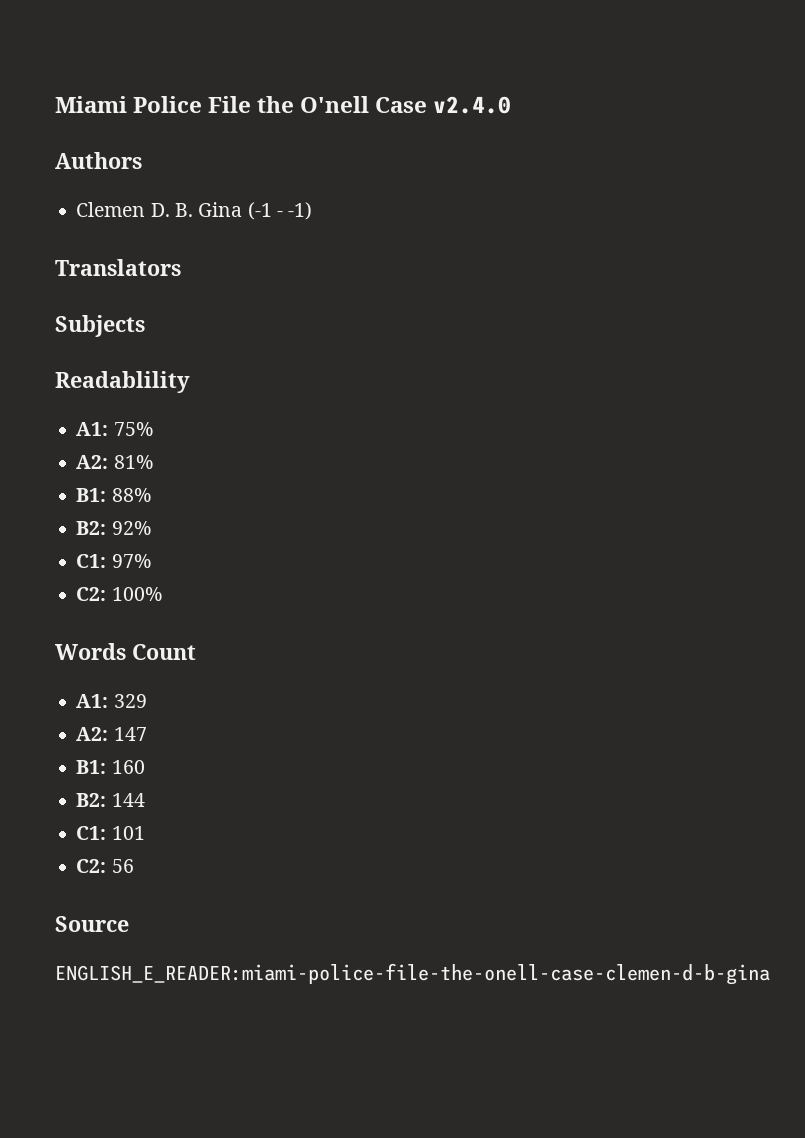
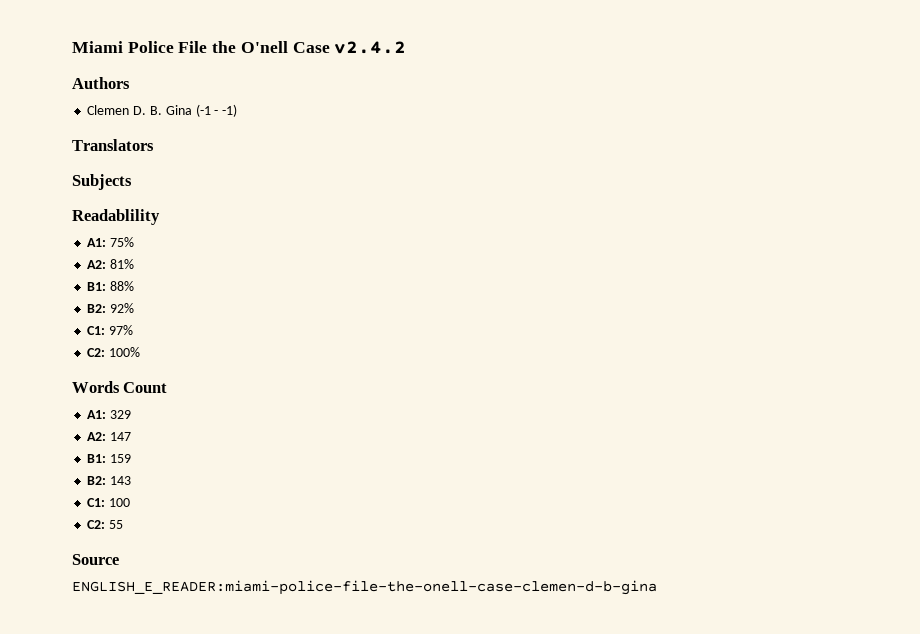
[433,96,512,114] v2.4.0 -> [334,41,407,54] v2.4.2
[111,760,145,774] [76,793,145,807] [76,826,145,840] [76,859,134,873] 160 // B2: 144 // C1: 101 // C2: 56 -> [110,454,132,463] [87,476,132,485] [87,498,131,507] [87,520,124,529] 159 // B2: 143 // C1: 100 // C2: 55

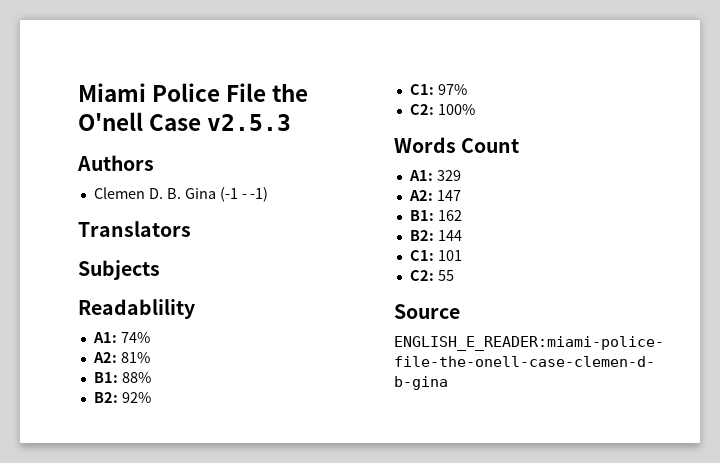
[334,41,407,54] v2.4.2 -> [207,114,292,131] v2.5.3
[110,237,135,247] 75% -> [120,332,150,343] 74%
[110,454,132,463] [87,476,132,485] [87,498,131,507] 159 // B2: 143 // C1: 100 -> [437,210,462,221] [409,230,462,241] [409,250,462,261] 162 // B2: 144 // C1: 101

